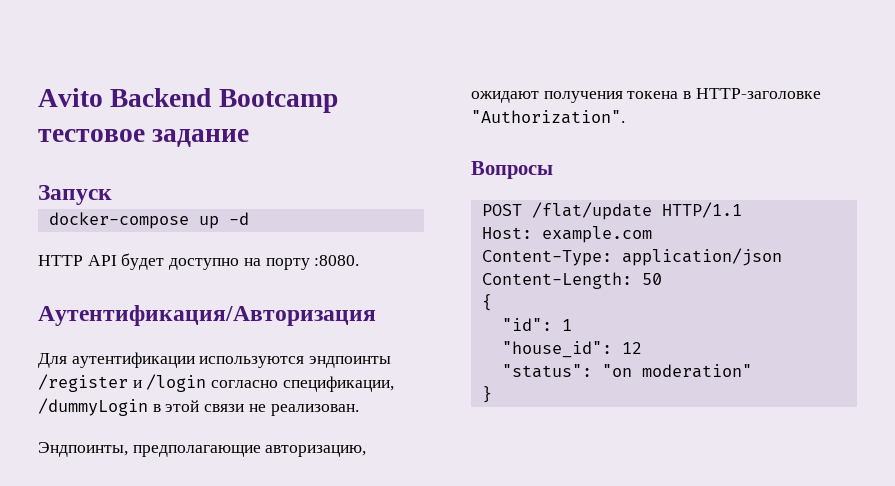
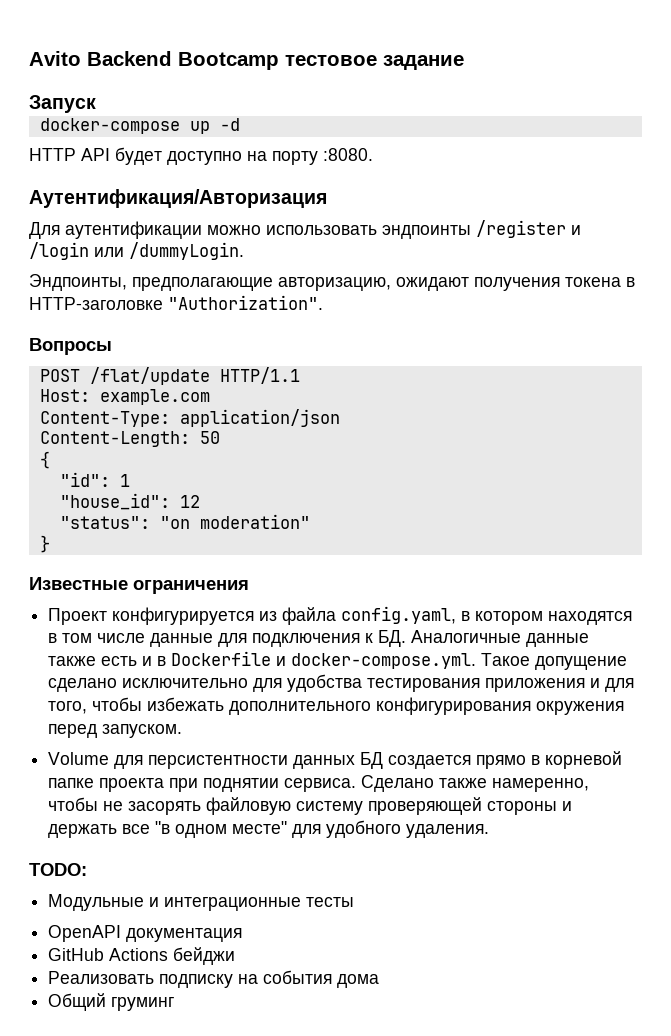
[199,356,305,368] используются -> [207,225,377,235] можно использовать
[211,376,394,392] [38,398,359,416] согласно спецификации, /dummyLogin в этой связи не реализован. -> [94,242,244,260] или /dummyLogin.
(492, 394) none -> [29,577,249,594] [48,606,633,625] [48,630,590,647] [48,651,628,670] [48,674,635,692] [48,697,625,715] [48,724,183,738] [48,751,623,769] [48,775,590,792] [48,797,573,815] [48,820,490,838] [29,863,87,876] [48,894,355,911] [48,925,243,942] [48,947,236,965] [48,970,380,988] [48,993,175,1011] // Известные ограничения // Проект конфигурируется из файла config.yaml, в котором находятся в том числе данные для подключения к БД. Аналогичные данные также есть и в Dockerfile и docker-compose.yml. Такое допущение сделано исключительно для удобства тестирования приложения и для того, чтобы избежать дополнительного конфигурирования окружения перед запуском. // Volume для персистентности данных БД создается прямо в корневой папке проекта при поднятии сервиса. Сделано также намеренно, чтобы не засорять файловую систему проверяющей стороны и держать все "в одном месте" для удобного удаления. // TODO: // Модульные и интеграционные тесты // OpenAPI документация // GitHub Actions бейджи // Реализовать подписку на события дома // Общий груминг

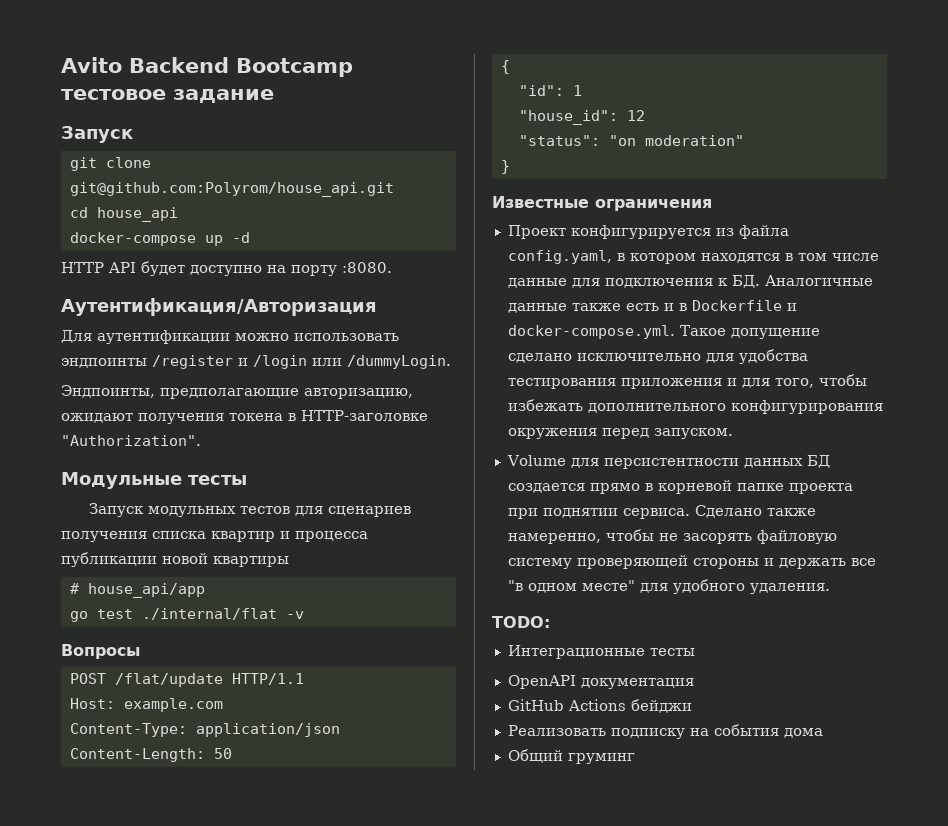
(96, 104) none -> [69,157,151,171] [69,182,394,197] [69,207,178,222] // git clone git@github.com:Polyrom/house_api.git // cd house_api
(323, 302) none -> [61,472,247,489] [88,503,411,517] [61,531,368,542] [61,552,289,567] [69,583,205,598] [69,608,304,622] // Модульные тесты // Запуск модульных тестов для сценариев получения списка квартир и процесса публикации новой квартиры // # house_api/app // go test ./internal/flat -v
[48,894,302,911] Модульные и интеграционные -> [507,645,645,659] Интеграционные

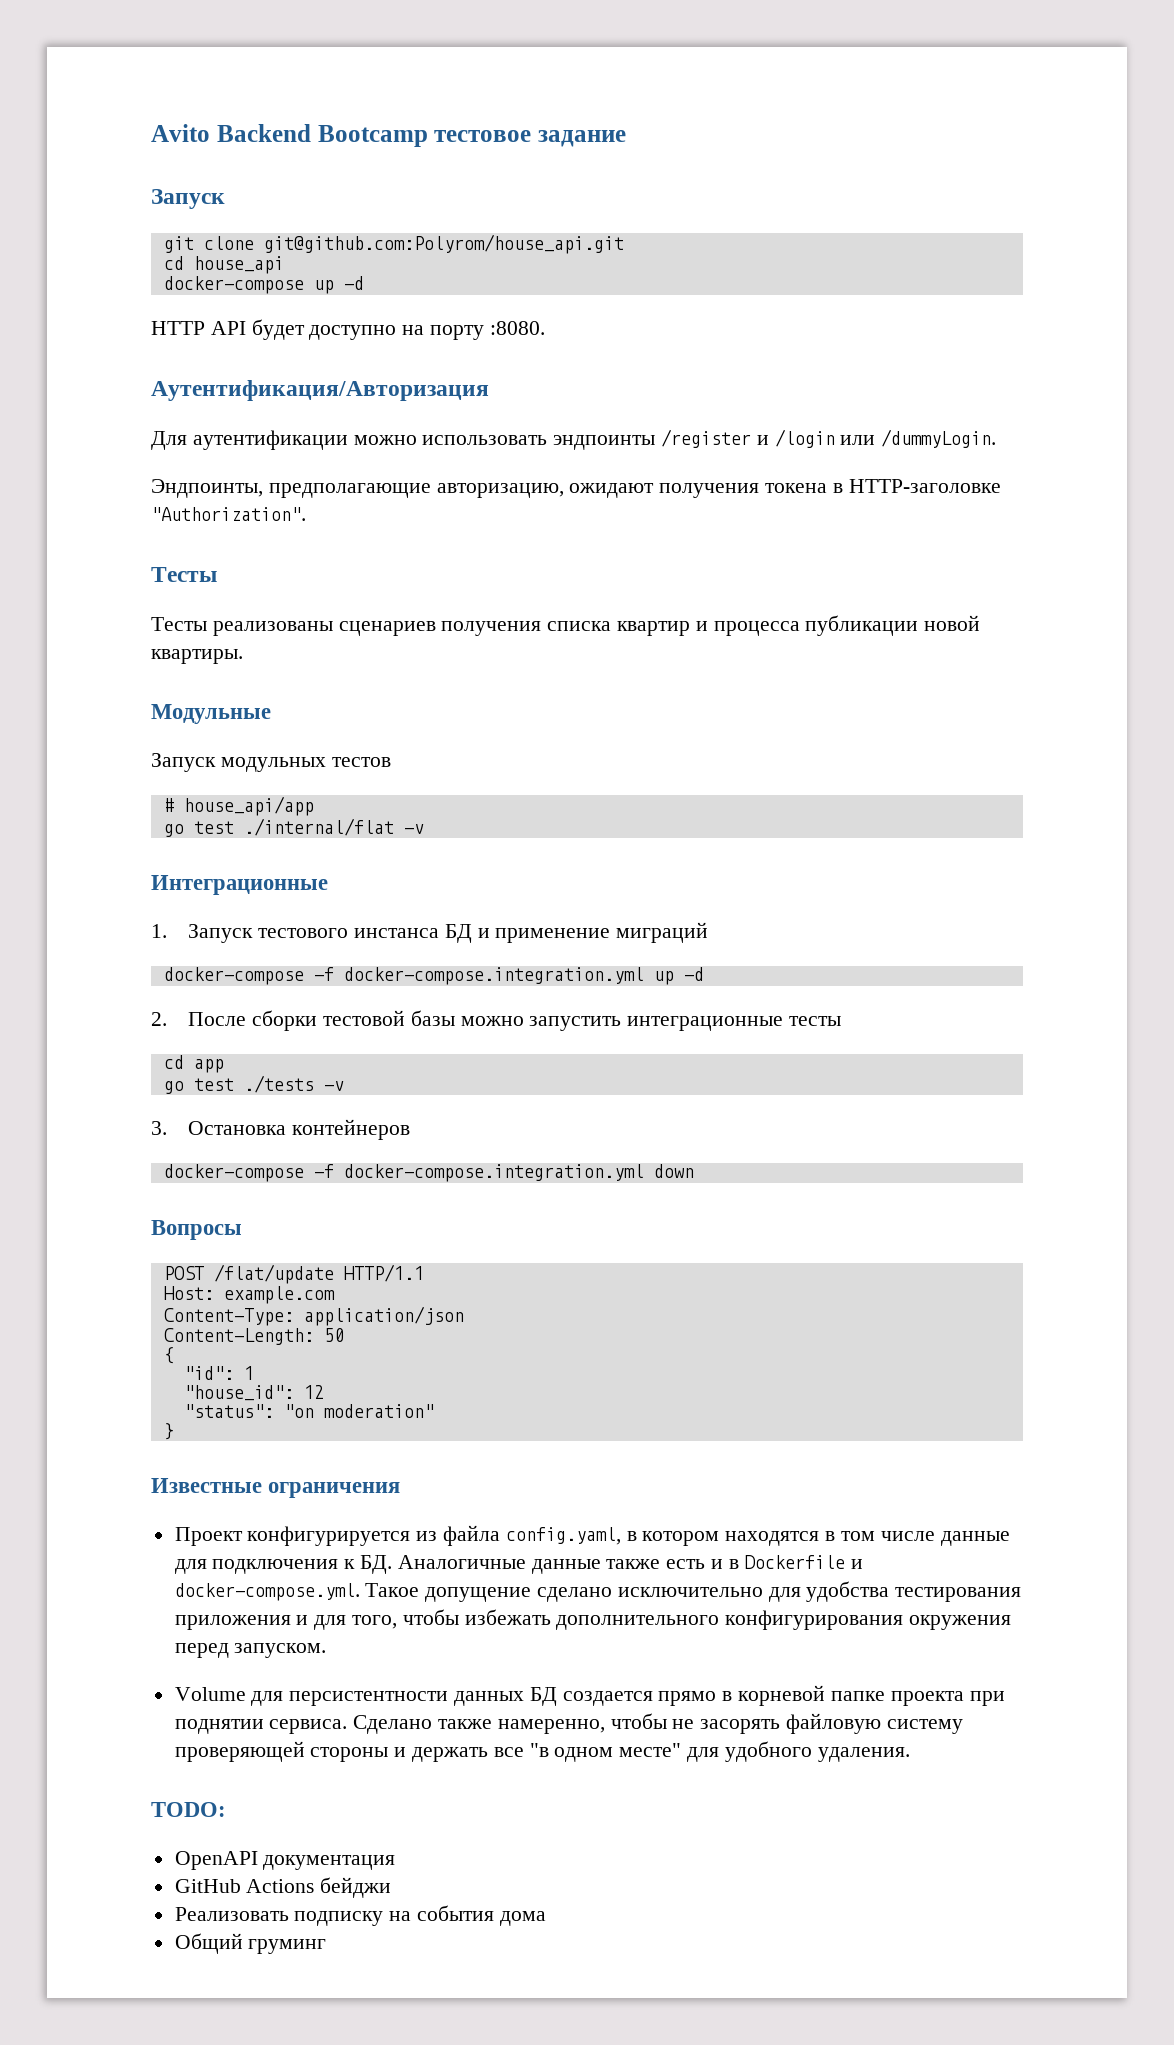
[61,472,247,489] [88,503,323,517] Модульные тесты // Запуск модульных тестов для -> [151,567,217,582] [151,617,333,636] Тесты // Тесты реализованы
[213,556,289,567] квартиры -> [151,649,243,664] [151,704,271,724] [151,753,391,772] квартиры. // Модульные // Запуск модульных тестов
(304, 615) none -> [151,875,328,895] [151,922,709,943] [163,967,704,985] [151,1010,841,1031] [163,1055,224,1073] [163,1075,344,1094] [151,1119,411,1140] [163,1164,694,1182] // Интеграционные // 1. Запуск тестового инстанса БД и применение миграций // docker-compose -f docker-compose.integration.yml up -d // 2. После сборки тестовой базы можно запустить интеграционные тесты // cd app // go test ./tests -v // 3. Остановка контейнеров // docker-compose -f docker-compose.integration.yml down
[507,645,695,659] // Интеграционные тесты -> (226, 1809) none

